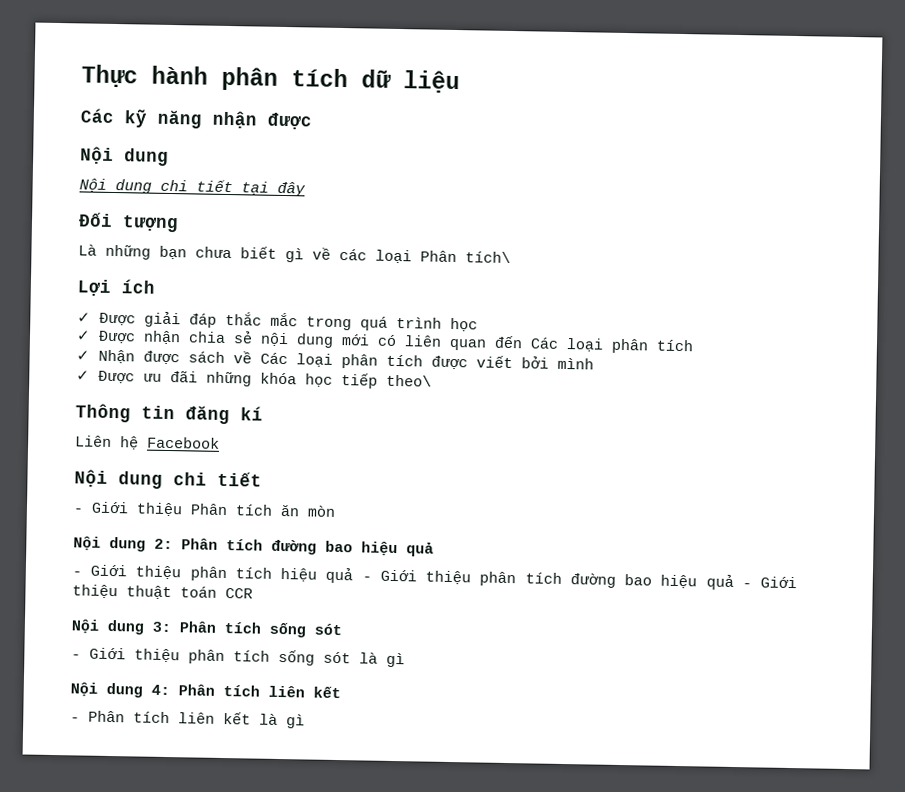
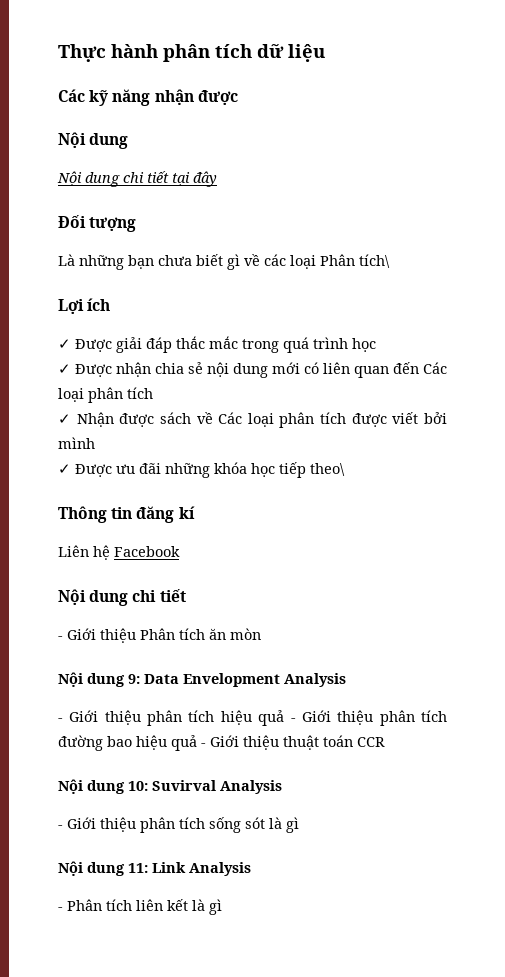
[154,538,434,557] 2: Phân tích đường bao hiệu quả -> [128,673,346,687] 9: Data Envelopment Analysis
[152,621,342,638] 3: Phân tích sống sót -> [128,780,282,794] 10: Suvirval Analysis
[151,684,341,699] 4: Phân tích liên kết -> [128,862,251,876] 11: Link Analysis

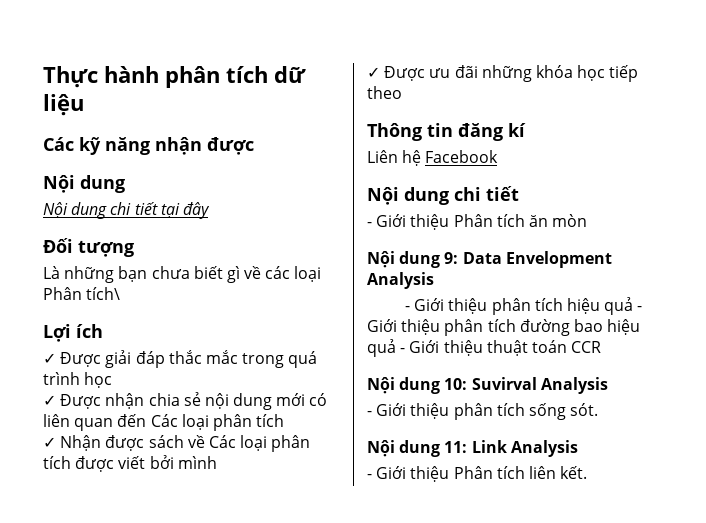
[310,463,345,476] theo\ -> [367,86,402,99] theo
[245,817,299,833] sót là gì -> [570,403,599,416] sót.
(63, 909) none -> [376,466,450,482] Giới thiệu
[167,899,222,915] kết là gì -> [560,466,588,479] kết.

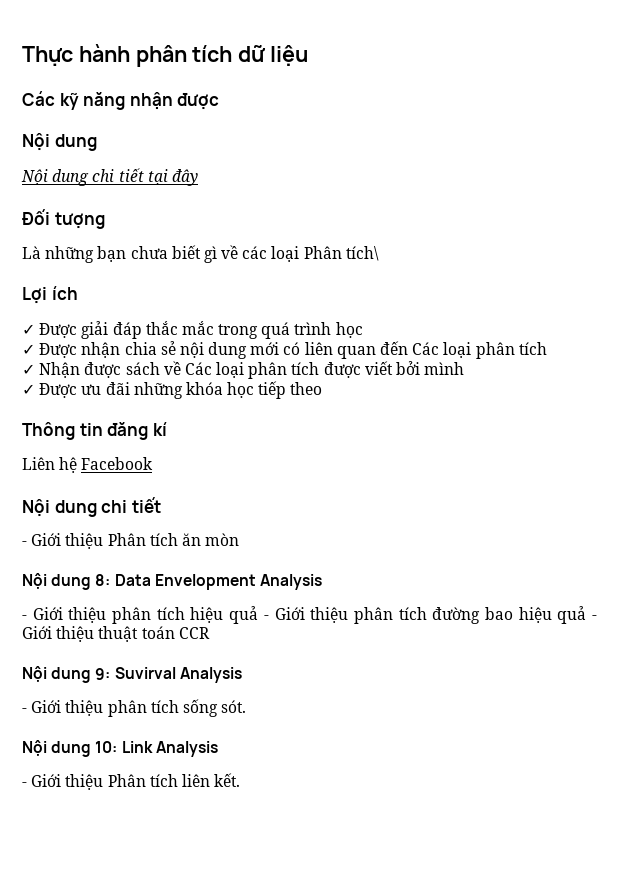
[444,252,459,264] 9: -> [95,574,111,586] 8:
[444,378,468,390] 10: -> [95,668,111,680] 9:
[444,441,468,453] 11: -> [95,741,118,753] 10:

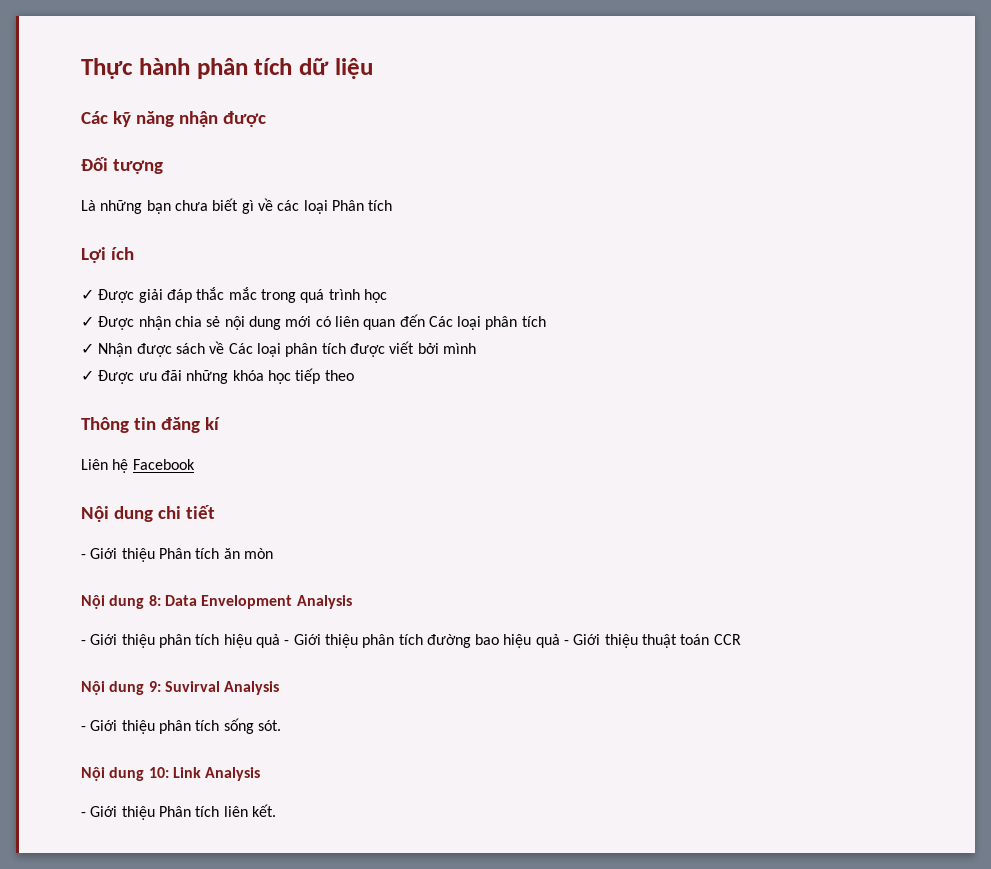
[22,133,97,151] [21,168,198,186] // Nội dung // Nội dung chi tiết tại đây -> (266, 119) none
[345,246,379,261] tích\ -> [368,200,393,211] tích

